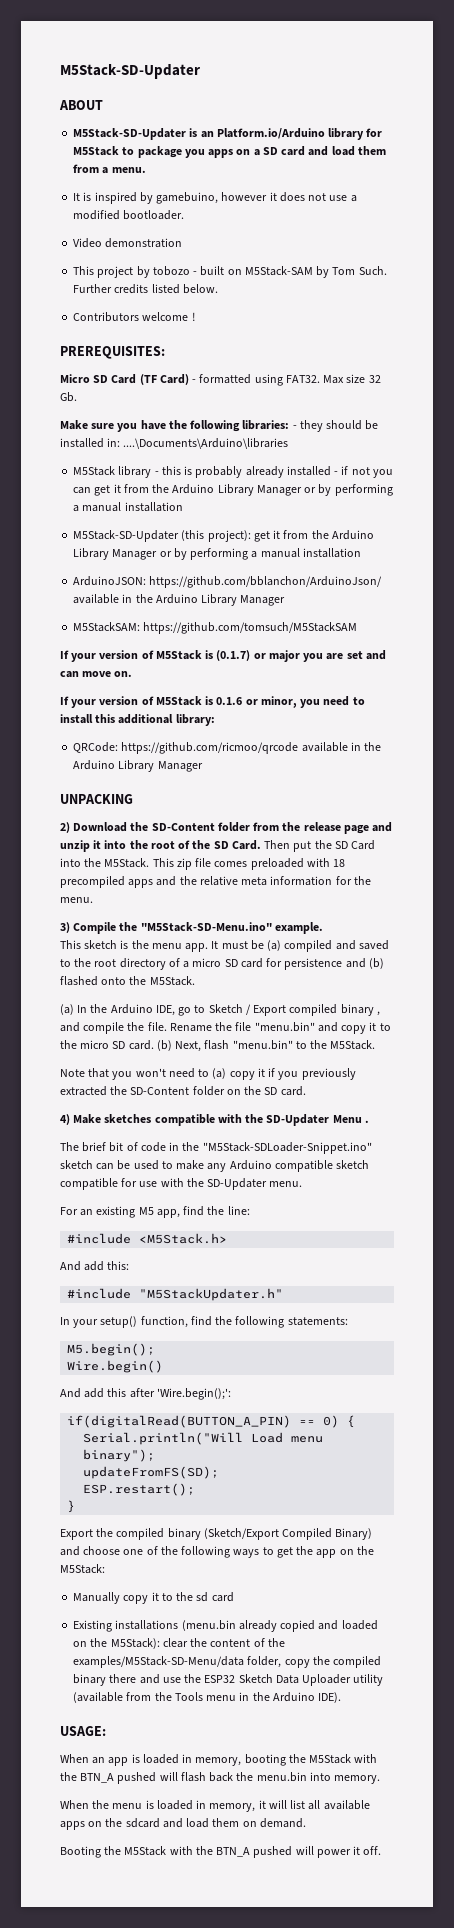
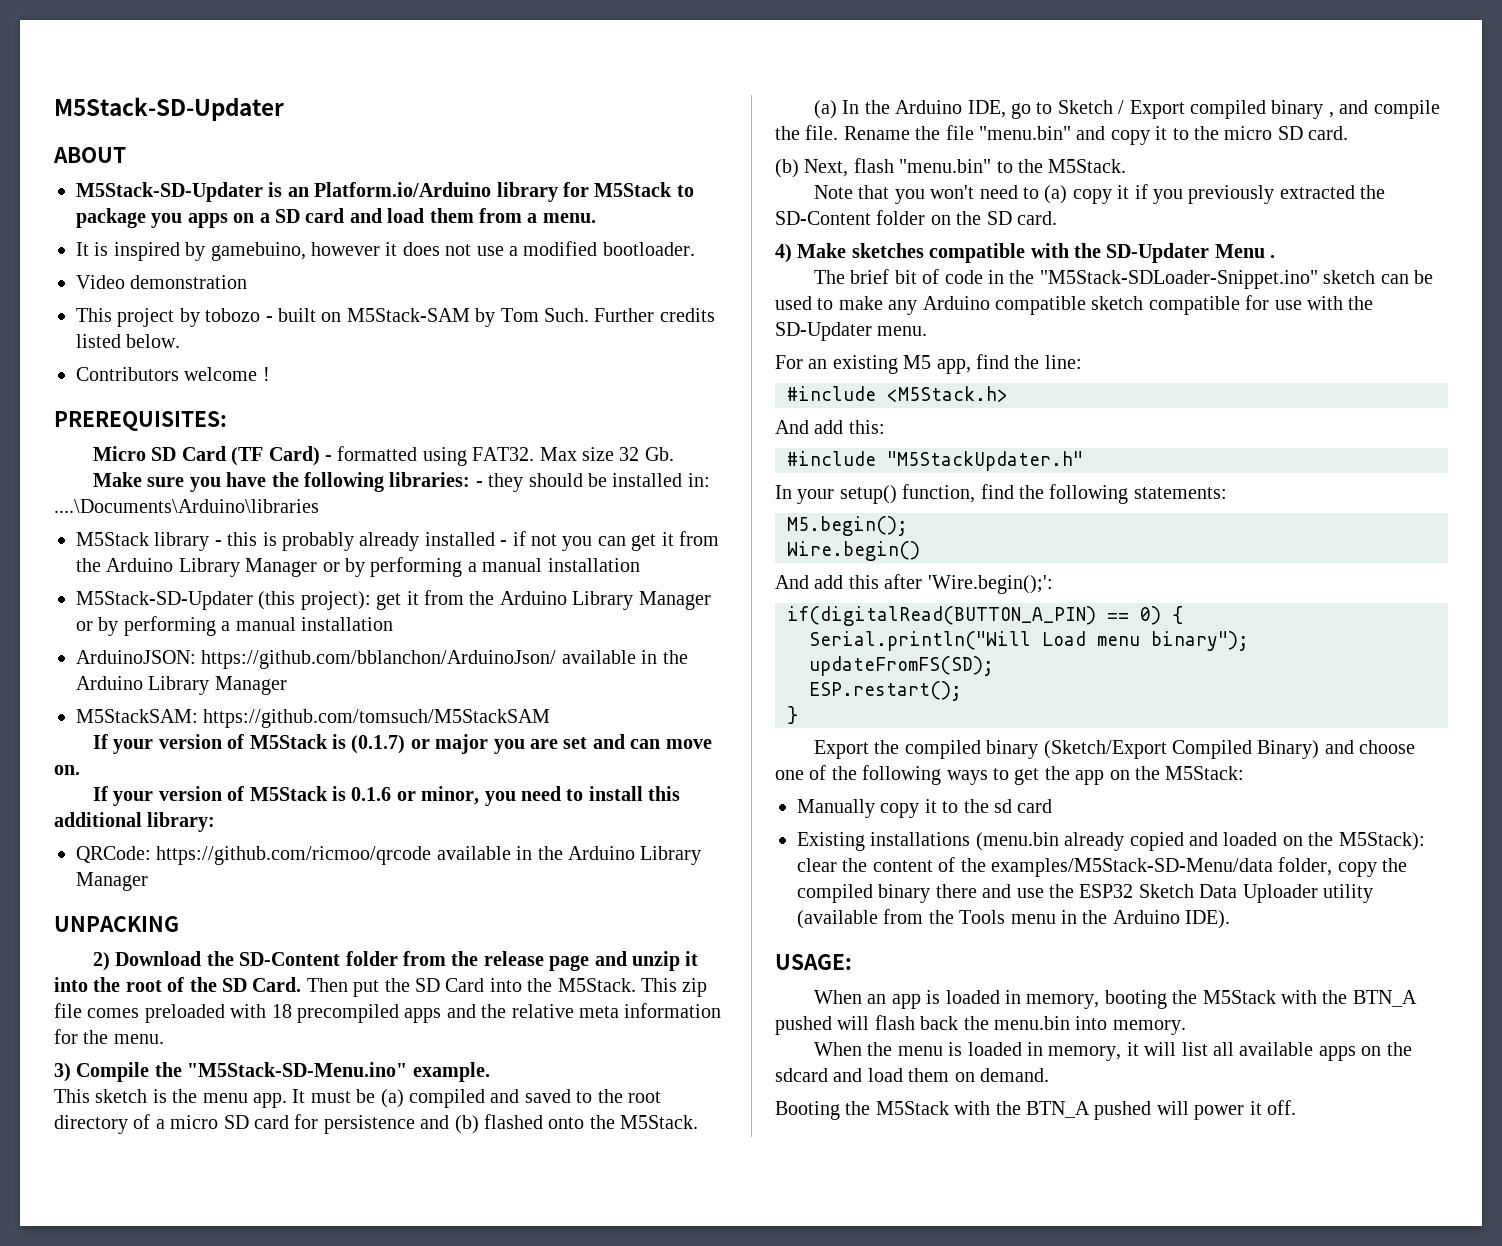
(154, 1045) none -> (1349, 133) //

